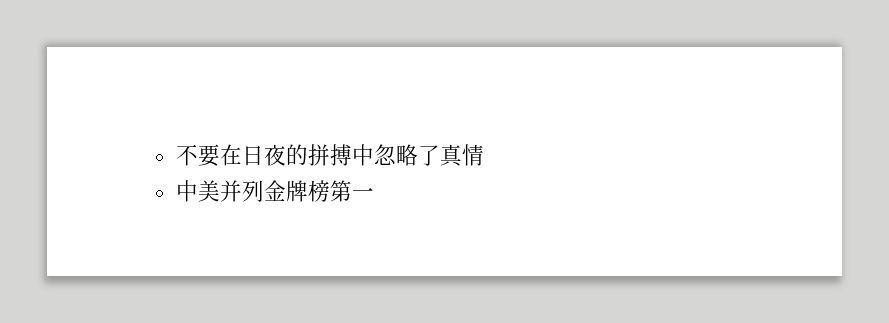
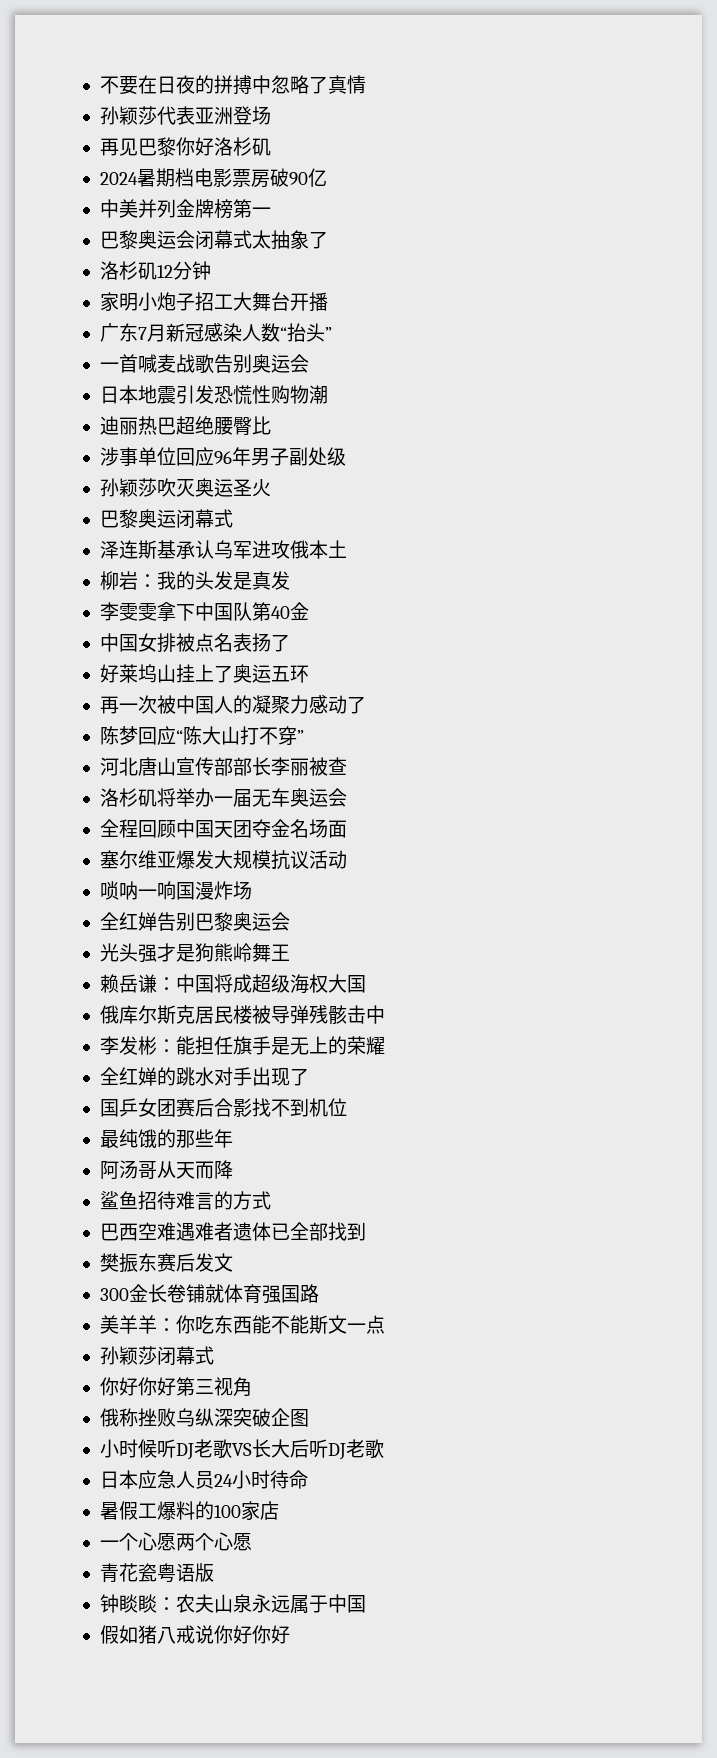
(484, 155) none -> [99,106,271,125] [99,137,271,156] [99,168,327,188] // 孙颖莎代表亚洲登场 // 再见巴黎你好洛杉矶 // 2024暑期档电影票房破90亿
(374, 193) none -> [99,230,328,250] [99,261,211,280] [99,292,328,312] [99,323,332,342] [99,354,309,374] [99,385,328,405] [99,416,271,435] [99,447,346,466] [99,478,271,497] [99,509,233,529] [99,540,347,559] [99,571,290,590] [99,602,309,622] [99,633,290,653] [99,664,309,683] [99,695,366,714] [99,726,304,746] [99,757,347,776] [99,788,347,807] [99,819,347,838] [99,850,347,870] [99,881,252,900] [99,912,290,931] [99,943,290,963] [99,974,366,994] [99,1005,385,1024] [99,1036,385,1055] [99,1067,309,1086] [99,1098,347,1117] [99,1129,233,1148] [99,1160,233,1180] [99,1191,271,1210] [99,1222,366,1241] [99,1253,233,1273] [99,1284,319,1304] [99,1315,385,1334] [99,1346,214,1366] [99,1377,252,1397] [99,1408,309,1427] [99,1439,384,1460] [99,1470,308,1489] [99,1501,279,1521] [99,1532,252,1551] [99,1563,214,1583] [99,1594,366,1614] [99,1625,290,1644] // 巴黎奥运会闭幕式太抽象了 // 洛杉矶12分钟 // 家明小炮子招工大舞台开播 // 广东7月新冠感染人数“抬头” // 一首喊麦战歌告别奥运会 // 日本地震引发恐慌性购物潮 // 迪丽热巴超绝腰臀比 // 涉事单位回应96年男子副处级 // 孙颖莎吹灭奥运圣火 // 巴黎奥运闭幕式 // 泽连斯基承认乌军进攻俄本土 // 柳岩：我的头发是真发 // 李雯雯拿下中国队第40金 // 中国女排被点名表扬了 // 好莱坞山挂上了奥运五环 // 再一次被中国人的凝聚力感动了 // 陈梦回应“陈大山打不穿” // 河北唐山宣传部部长李丽被查 // 洛杉矶将举办一届无车奥运会 // 全程回顾中国天团夺金名场面 // 塞尔维亚爆发大规模抗议活动 // 唢呐一响国漫炸场 // 全红婵告别巴黎奥运会 // 光头强才是狗熊岭舞王 // 赖岳谦：中国将成超级海权大国 // 俄库尔斯克居民楼被导弹残骸击中 // 李发彬：能担任旗手是无上的荣耀 // 全红婵的跳水对手出现了 // 国乒女团赛后合影找不到机位 // 最纯饿的那些年 // 阿汤哥从天而降 // 鲨鱼招待难言的方式 // 巴西空难遇难者遗体已全部找到 // 樊振东赛后发文 // 300金长卷铺就体育强国路 // 美羊羊：你吃东西能不能斯文一点 // 孙颖莎闭幕式 // 你好你好第三视角 // 俄称挫败乌纵深突破企图 // 小时候听DJ老歌VS长大后听DJ老歌 // 日本应急人员24小时待命 // 暑假工爆料的100家店 // 一个心愿两个心愿 // 青花瓷粤语版 // 钟睒睒：农夫山泉永远属于中国 // 假如猪八戒说你好你好

